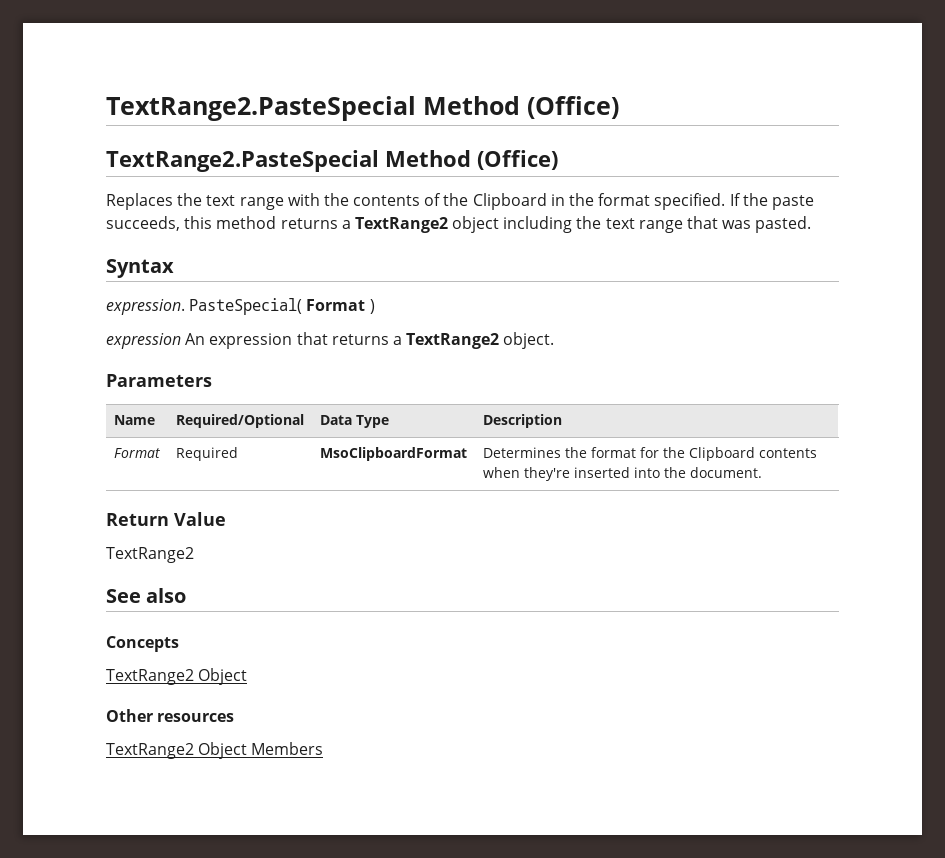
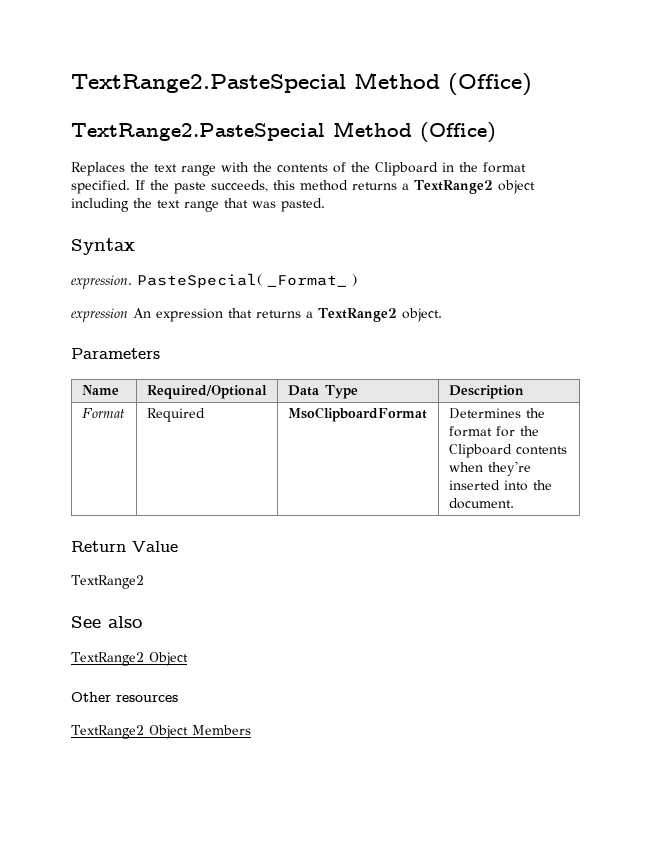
[306,299,366,311] Format -> [267,275,347,287] _Format_
[106,636,179,652] // Concepts -> (142, 622) none

